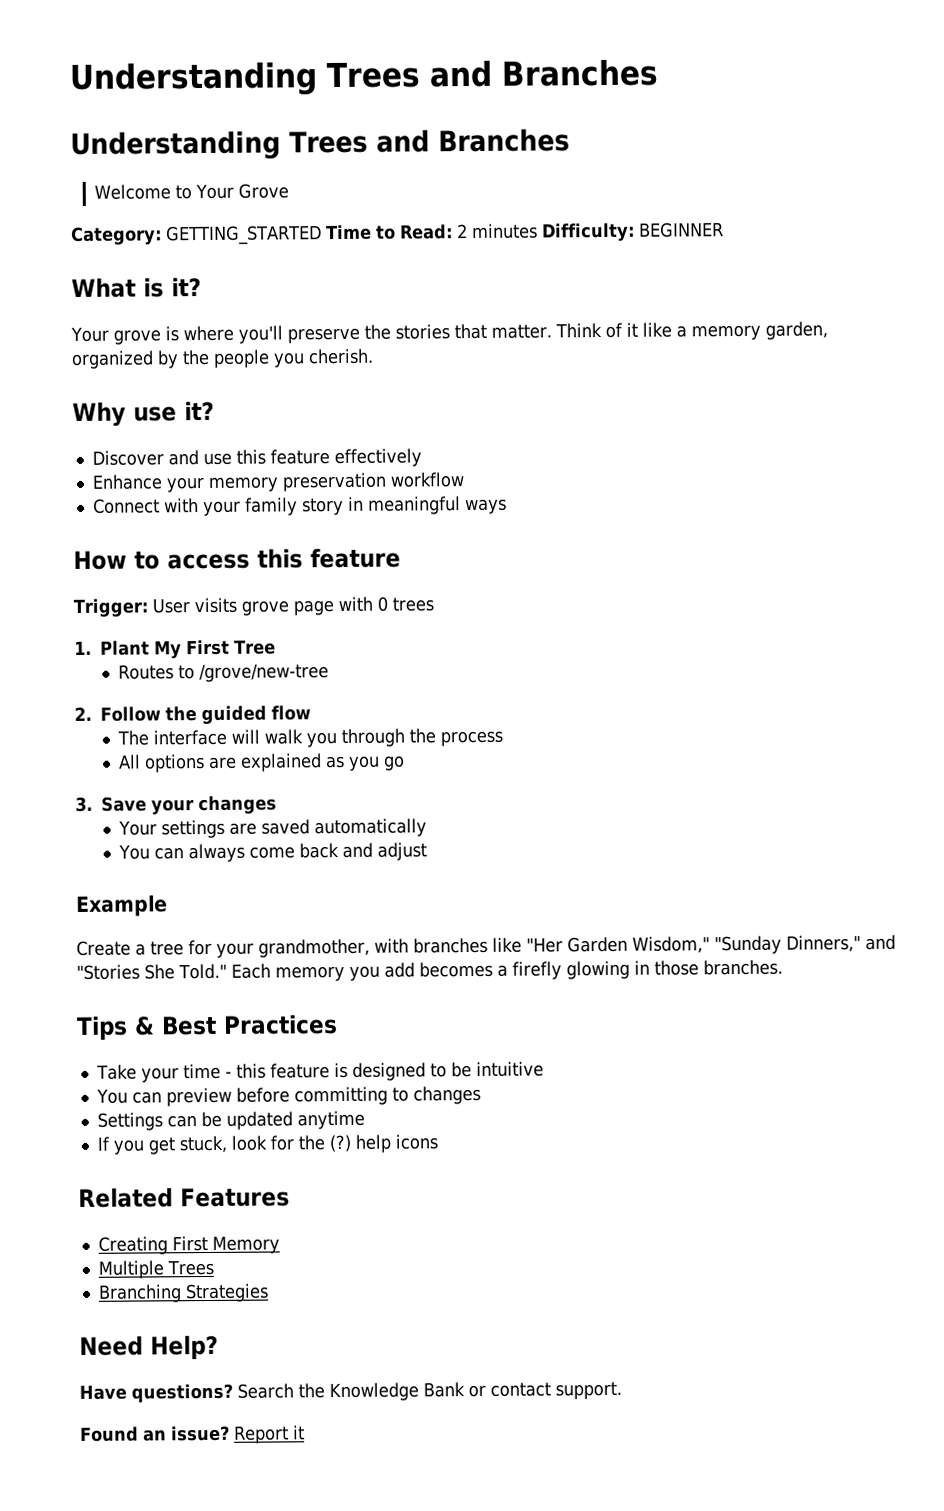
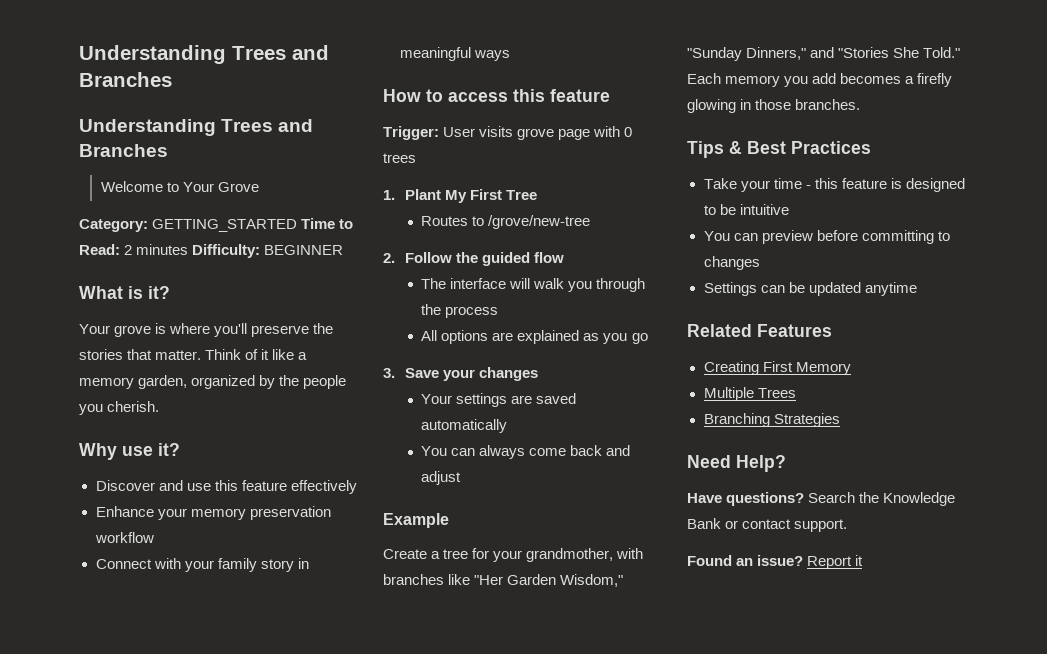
[96,1134,438,1155] // If you get stuck, look for the (?) help icons -> (917, 289) none

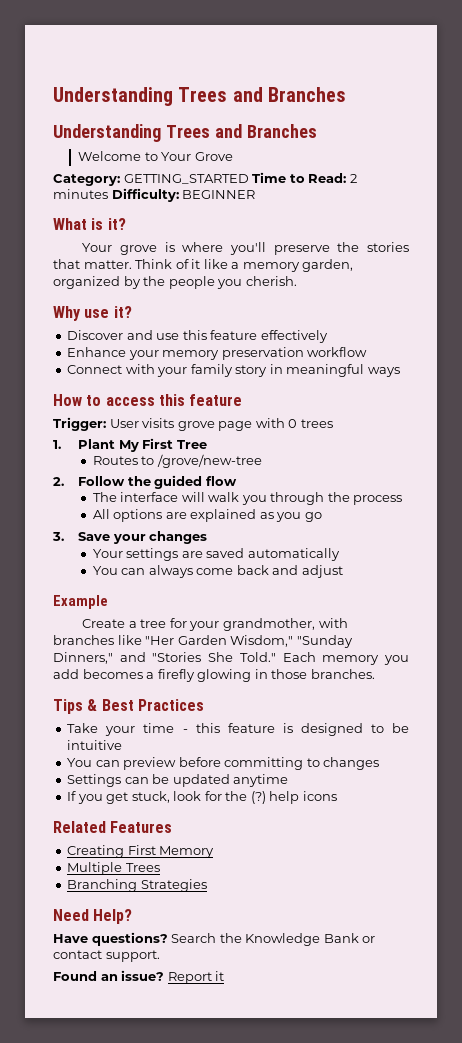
(917, 289) none -> [67,791,337,804] // If you get stuck, look for the (?) help icons

